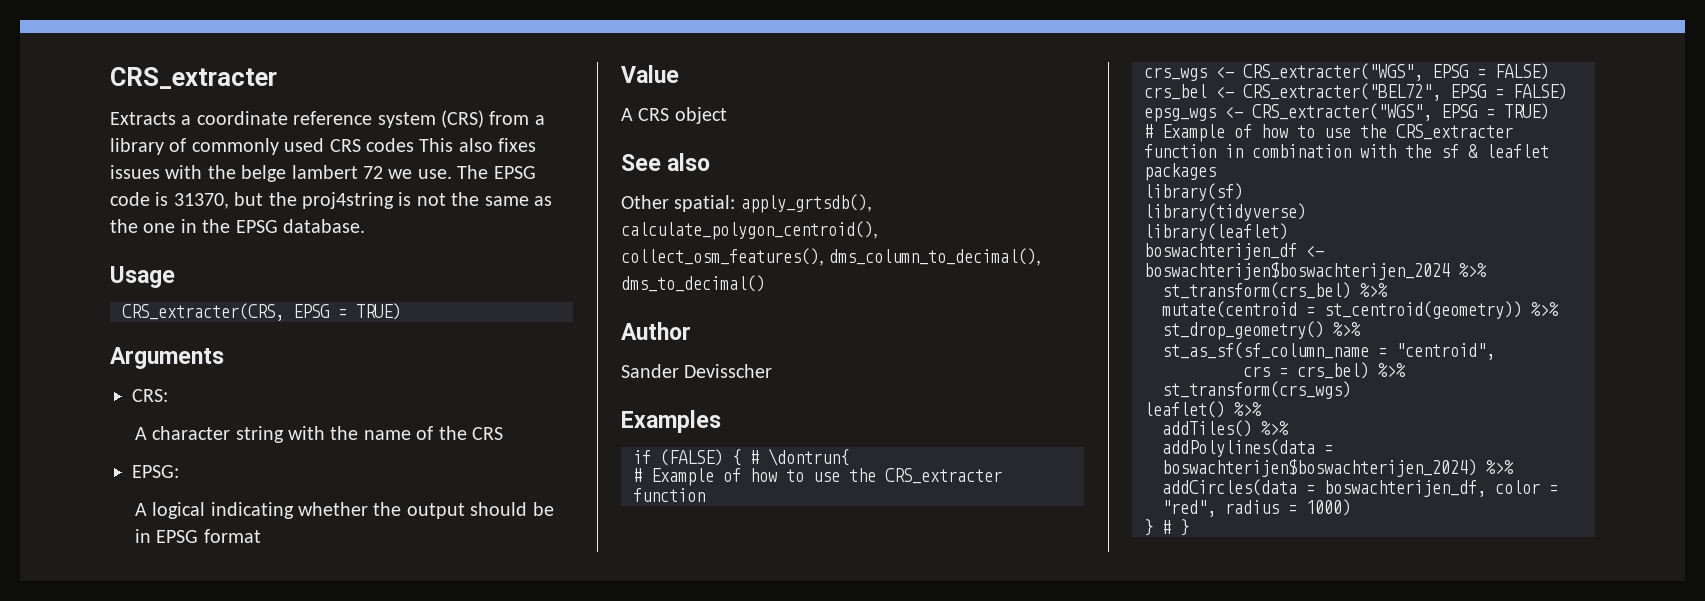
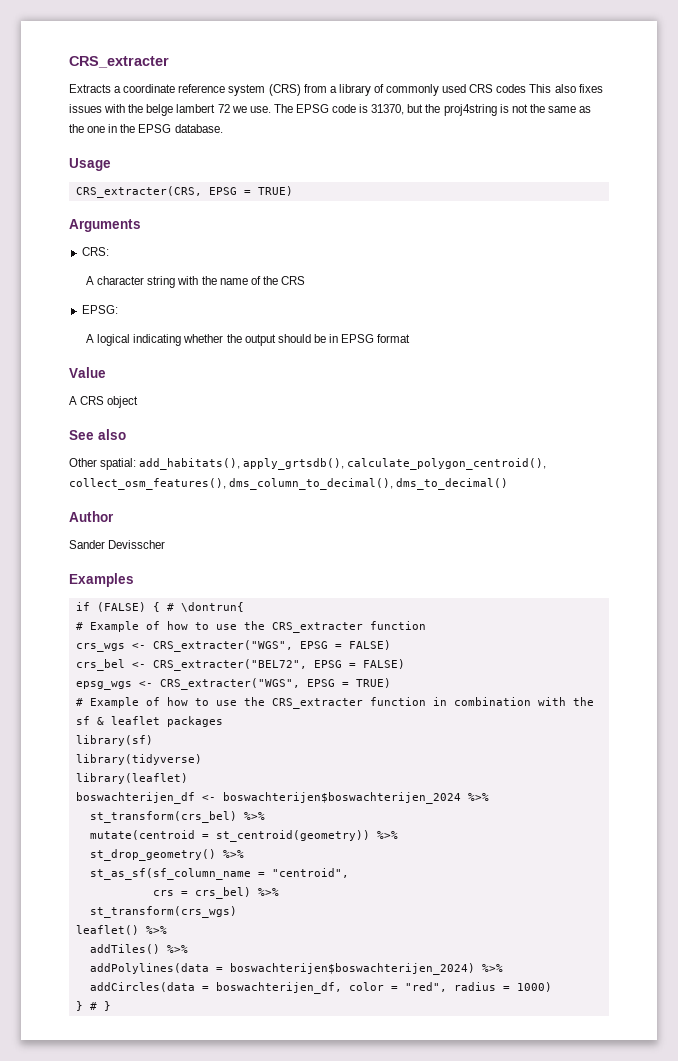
(736, 203) none -> [139,458,241,470] add_habitats(),

